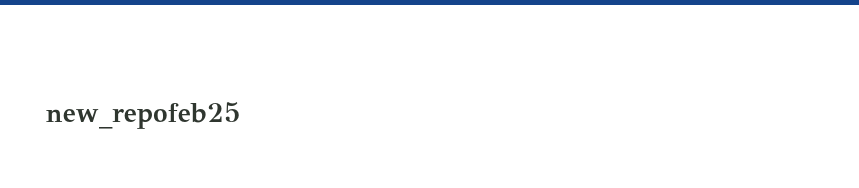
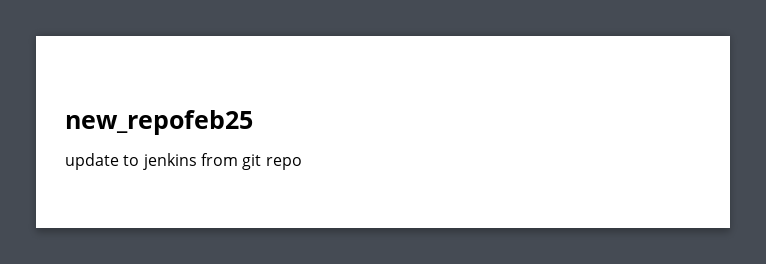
(240, 115) none -> [65,153,302,170] // update to jenkins from git repo

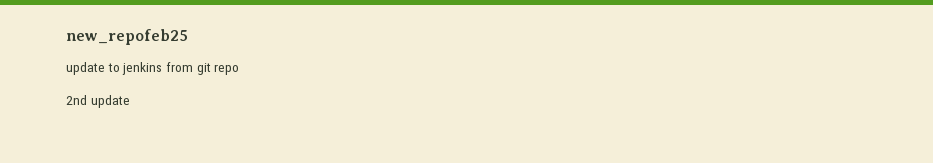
(302, 163) none -> [66,95,130,108] // 2nd update

